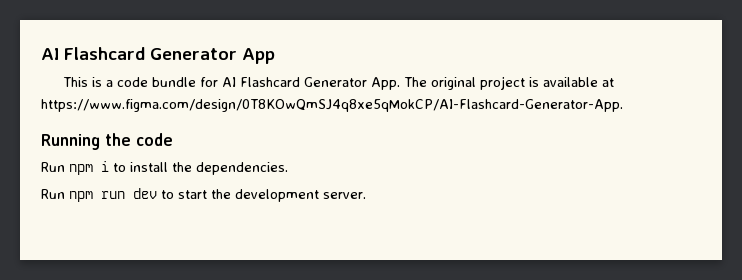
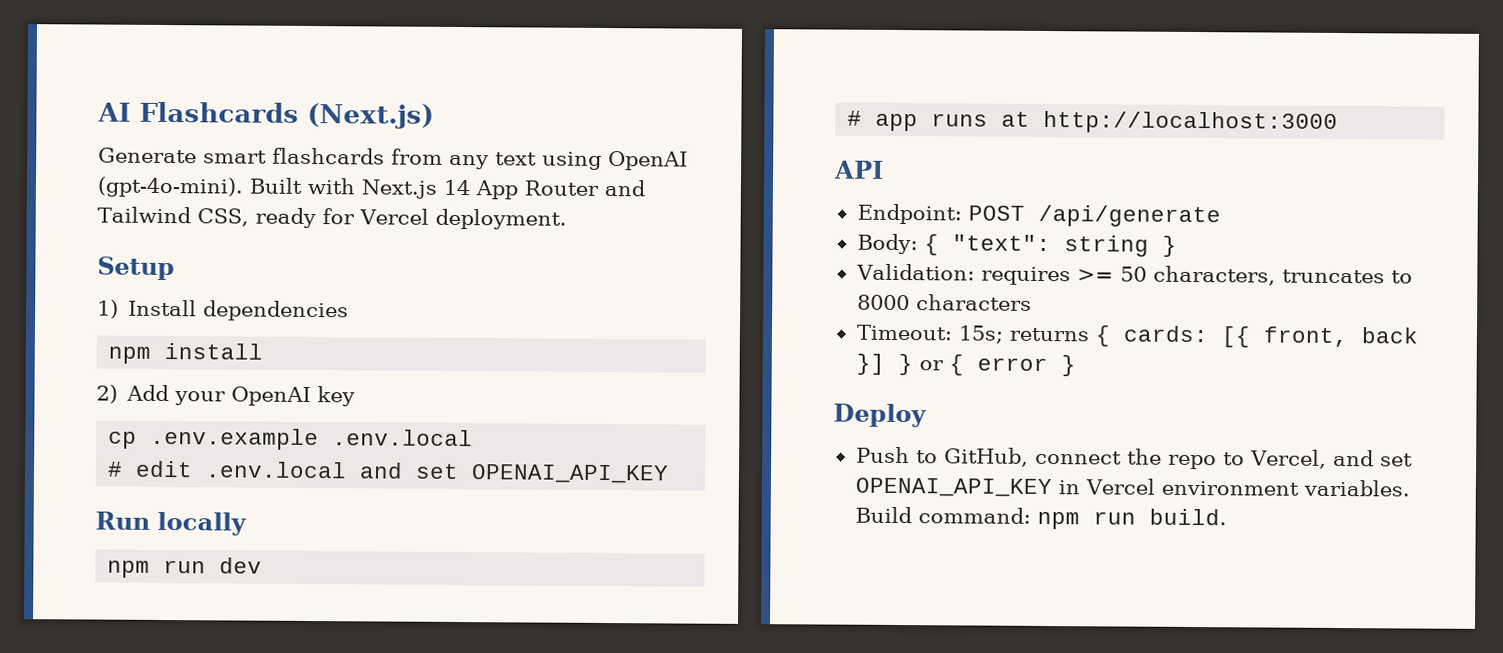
[41,47,275,64] [62,76,614,90] [41,99,623,112] [41,133,173,150] [41,161,288,175] [41,188,366,202] AI Flashcard Generator App // This is a code bundle for AI Flashcard Generator App. The original project is available at https://www.figma.com/design/0T8KOwQmSJ4q8xe5qMokCP/AI-Flashcard-Generator-App. // Running the code // Run npm i to install the dependencies. // Run npm run dev to start the development server. -> [97,101,434,129] [98,147,688,171] [97,176,645,200] [97,206,567,230] [97,256,175,281] [97,299,350,322] [108,343,264,364] [96,384,356,407] [108,427,474,451] [107,460,670,484] [95,511,247,536] [107,557,263,578] [847,110,1339,134] [834,160,884,179] [856,203,1221,228] [856,233,1177,257] [855,263,1413,286] [856,294,1032,311] [855,324,1419,348] [855,353,1076,377] [833,403,927,428] [855,446,1413,470] [854,477,1410,498] [854,506,1227,530] AI Flashcards (Next.js) // Generate smart flashcards from any text using OpenAI (gpt-4o-mini). Built with Next.js 14 App Router and Tailwind CSS, ready for Vercel deployment. // Setup // 1) Install dependencies // npm install // 2) Add your OpenAI key // cp .env.example .env.local // # edit .env.local and set OPENAI_API_KEY // Run locally // npm run dev // # app runs at http://localhost:3000 // API // Endpoint: POST /api/generate // Body: { "text": string } // Validation: requires >= 50 characters, truncates to 8000 characters // Timeout: 15s; returns { cards: [{ front, back }] } or { error } // Deploy // Push to GitHub, connect the repo to Vercel, and set OPENAI_API_KEY in Vercel environment variables. Build command: npm run build.

